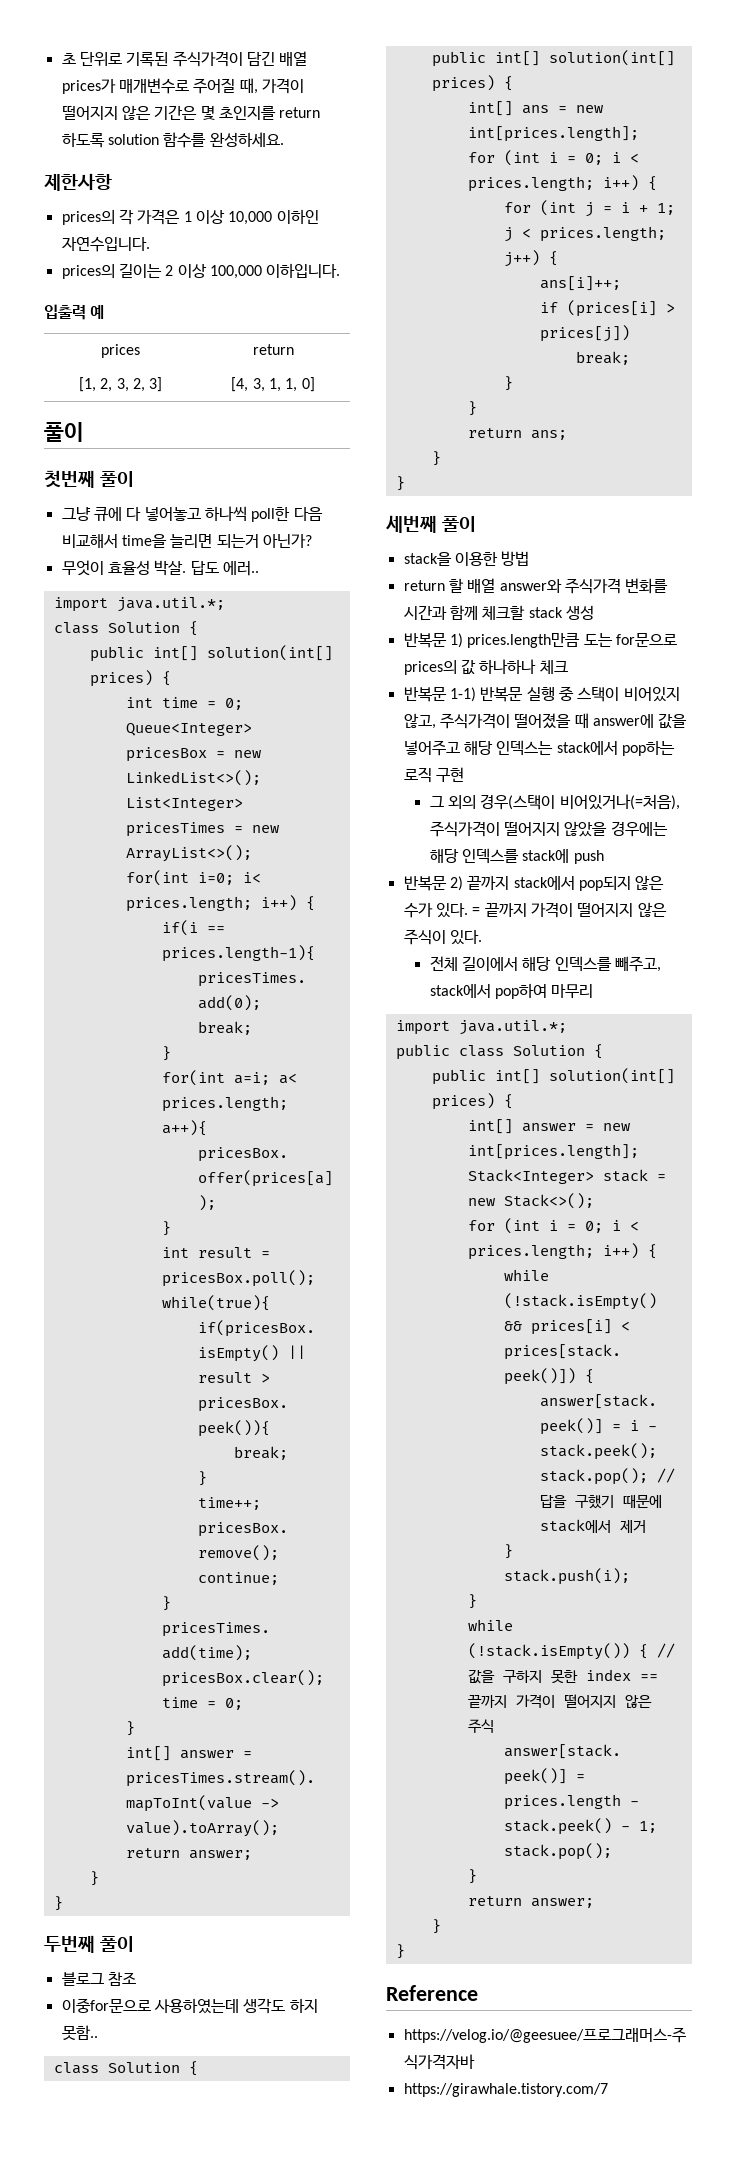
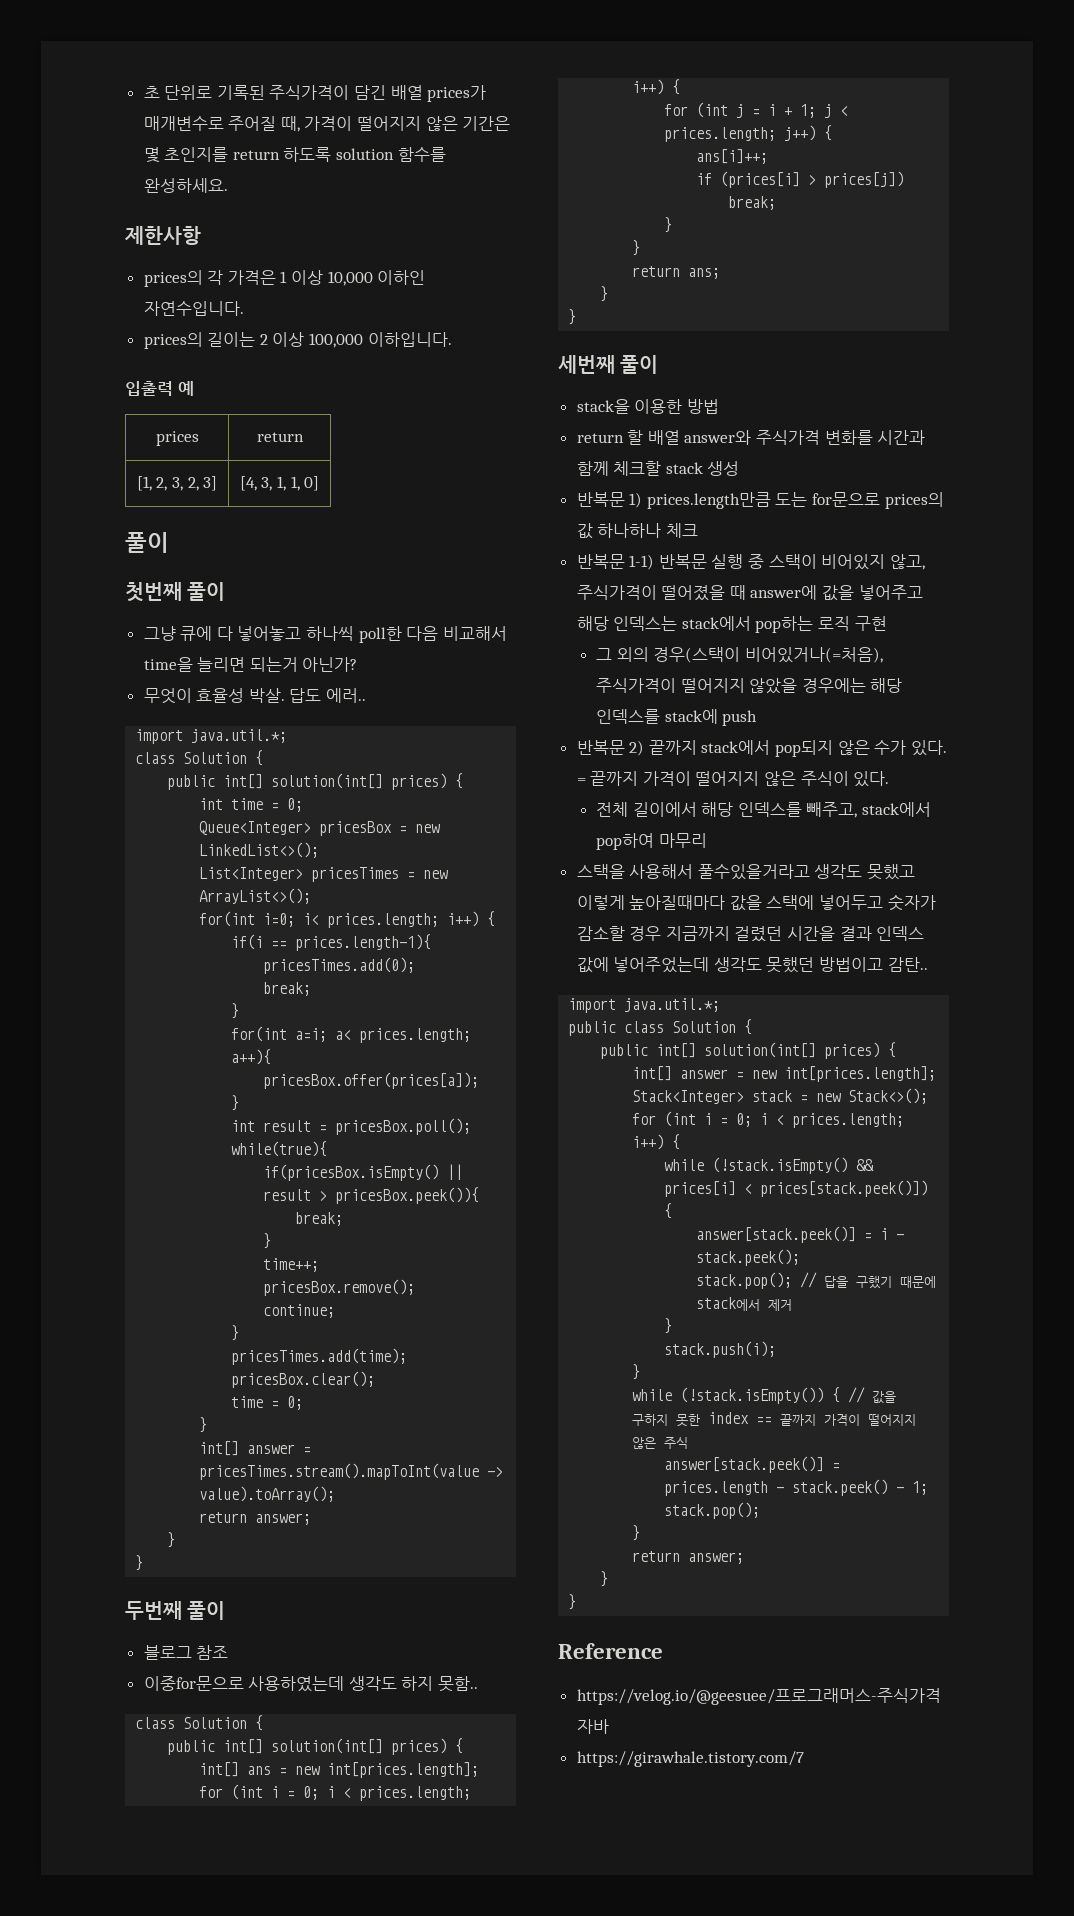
(594, 991) none -> [576,864,916,880] [576,894,936,911] [576,926,925,942] [576,957,928,973] // 스택을 사용해서 풀수있을거라고 생각도 못했고 이렇게 높아질때마다 값을 스택에 넣어두고 숫자가 감소할 경우 지금까지 걸렸던 시간을 결과 인덱스 값에 넣어주었는데 생각도 못했던 방법이고 감탄..

